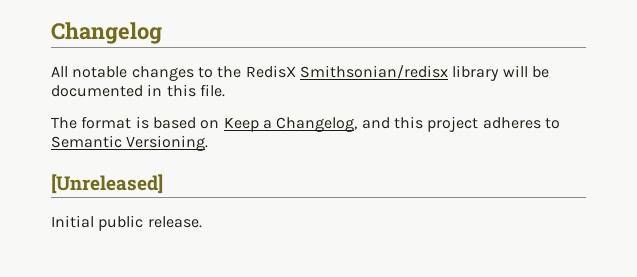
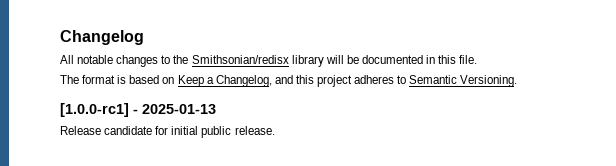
[245,65,296,78] RedisX -> (189, 59) none
[51,174,163,194] [51,215,94,228] [Unreleased] // Initial -> [60,103,216,117] [60,126,199,135] [1.0.0-rc1] - 2025-01-13 // Release candidate for initial

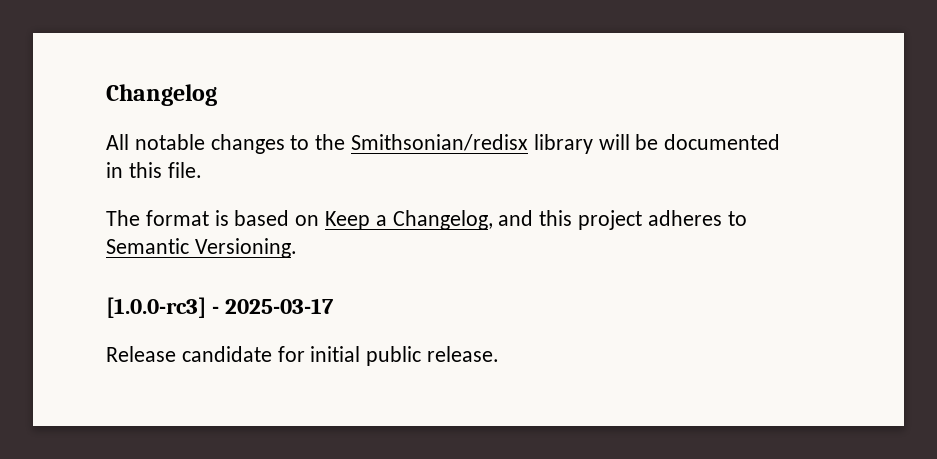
[60,103,216,117] [1.0.0-rc1] - 2025-01-13 -> [106,297,335,318] [1.0.0-rc3] - 2025-03-17

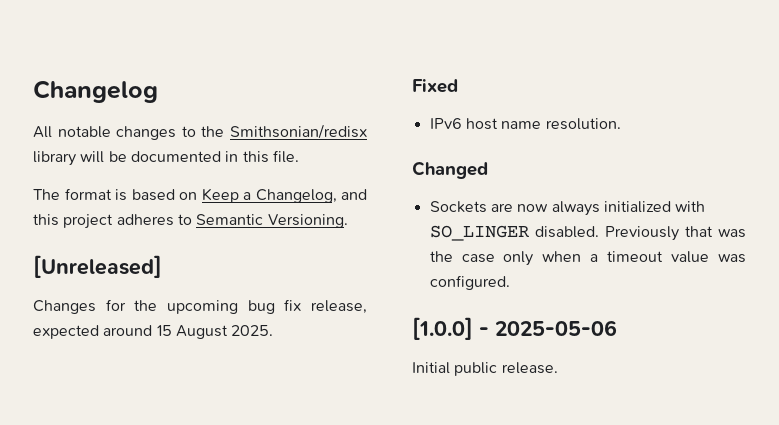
[106,297,335,318] [106,346,361,362] [1.0.0-rc3] - 2025-03-17 // Release candidate for initial -> [33,255,162,278] [33,299,367,314] [33,325,274,339] [412,79,458,93] [429,118,621,130] [412,161,488,179] [429,201,706,216] [429,225,746,241] [429,251,746,266] [429,275,510,290] [412,317,617,340] [412,362,450,374] [Unreleased] // Changes for the upcoming bug fix release, expected around 15 August 2025. // Fixed // IPv6 host name resolution. // Changed // Sockets are now always initialized with SO_LINGER disabled. Previously that was the case only when a timeout value was configured. // [1.0.0] - 2025-05-06 // Initial

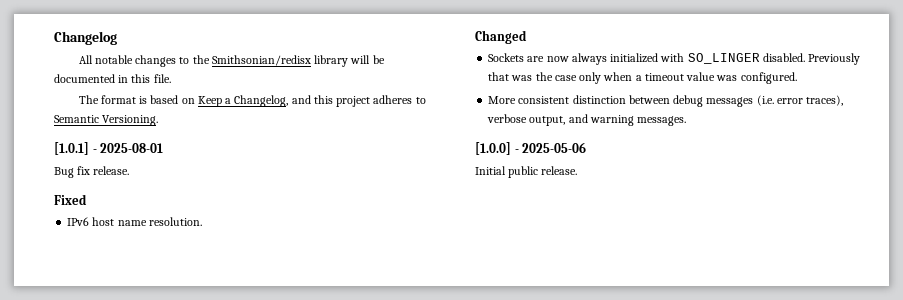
[33,255,162,278] [33,299,367,314] [33,325,274,339] [Unreleased] // Changes for the upcoming bug fix release, expected around 15 August 2025. -> [54,142,164,155] [54,166,130,178] [1.0.1] - 2025-08-01 // Bug fix release.
(510, 282) none -> [488,95,844,107] [487,114,687,126] // More consistent distinction between debug messages (i.e. error traces), verbose output, and warning messages.

